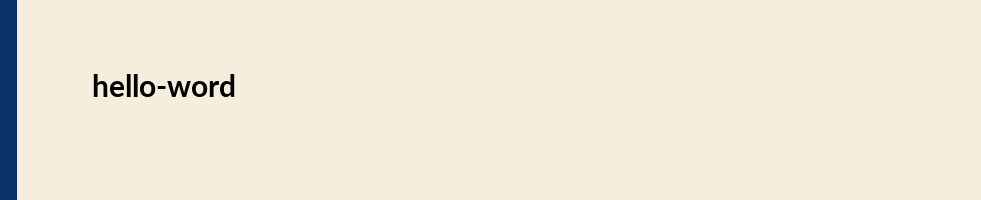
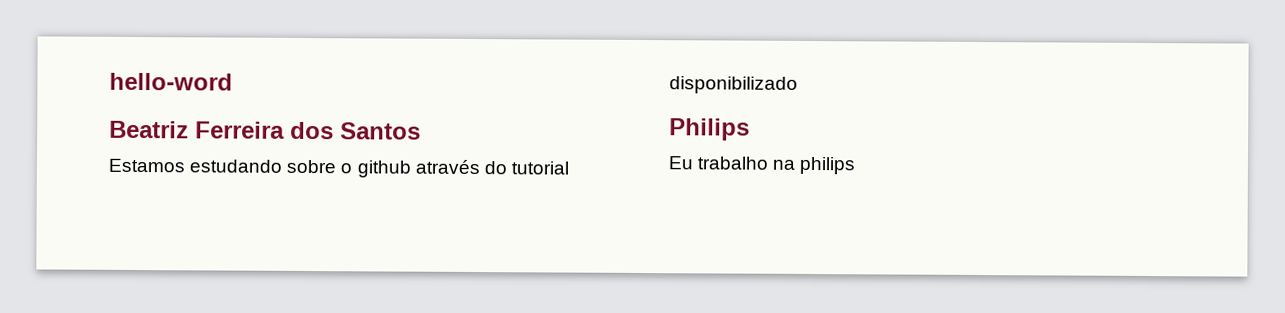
(236, 85) none -> [109,120,421,140] [108,158,569,178] [669,76,798,94] [669,118,750,141] [668,156,856,175] // Beatriz Ferreira dos Santos // Estamos estudando sobre o github através do tutorial disponibilizado // Philips // Eu trabalho na philips

